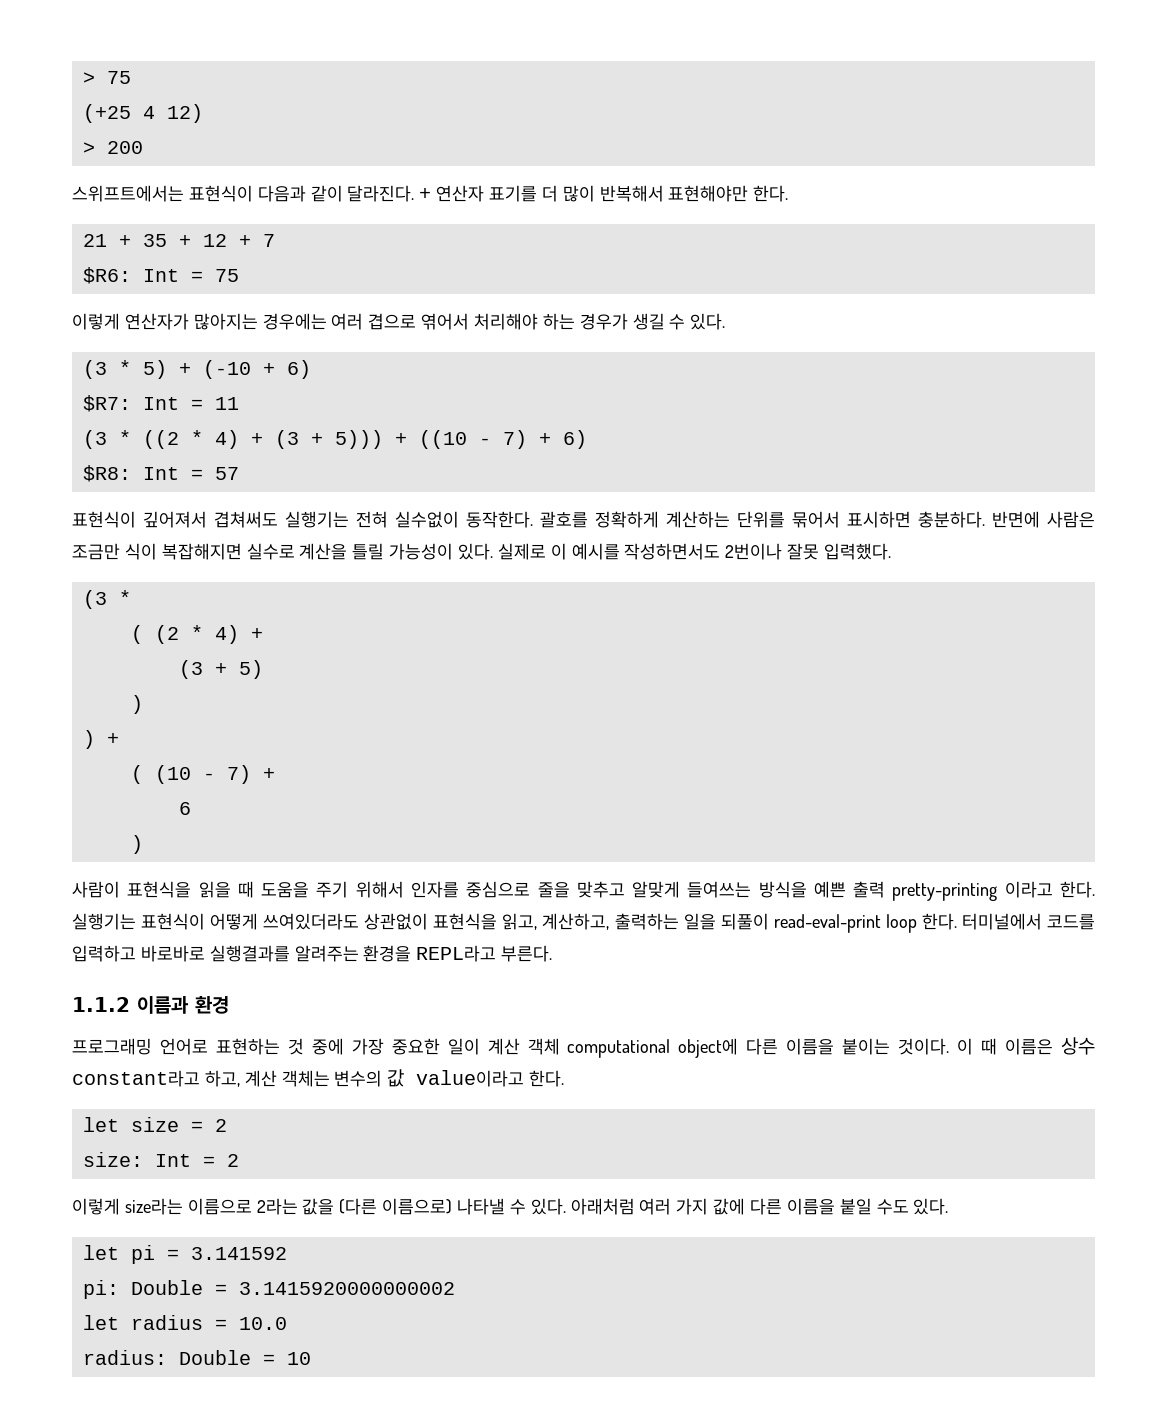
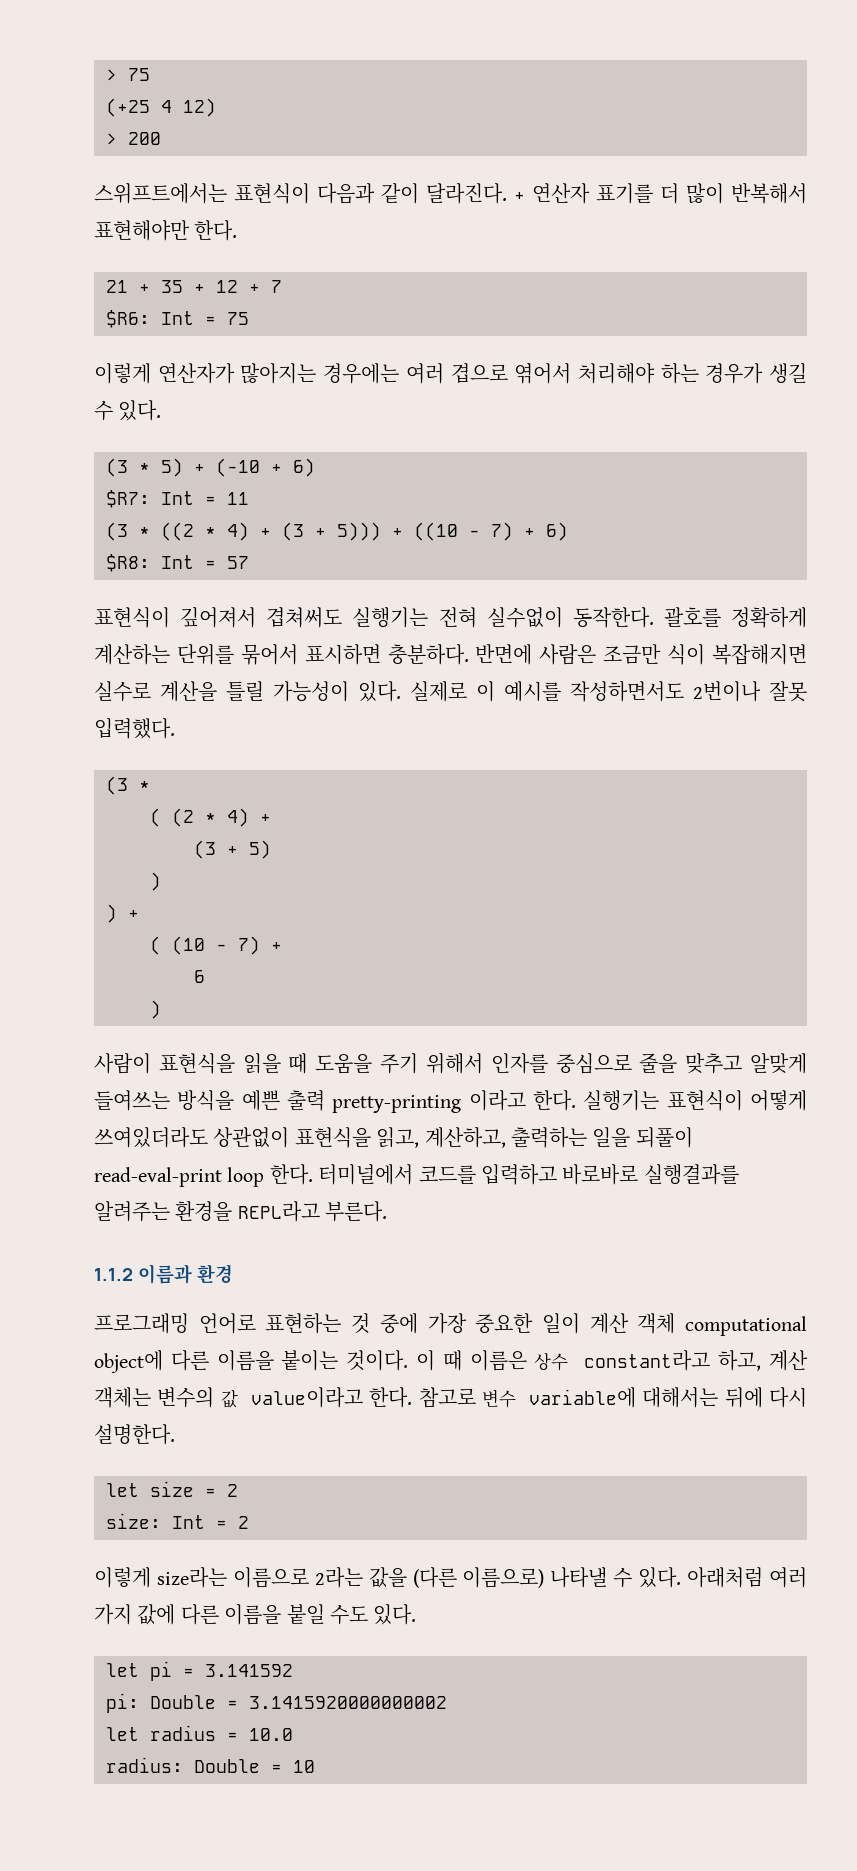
(565, 1078) none -> [418,1387,807,1408] [94,1424,175,1445] 참고로 변수 variable에 대해서는 뒤에 다시 설명한다.

